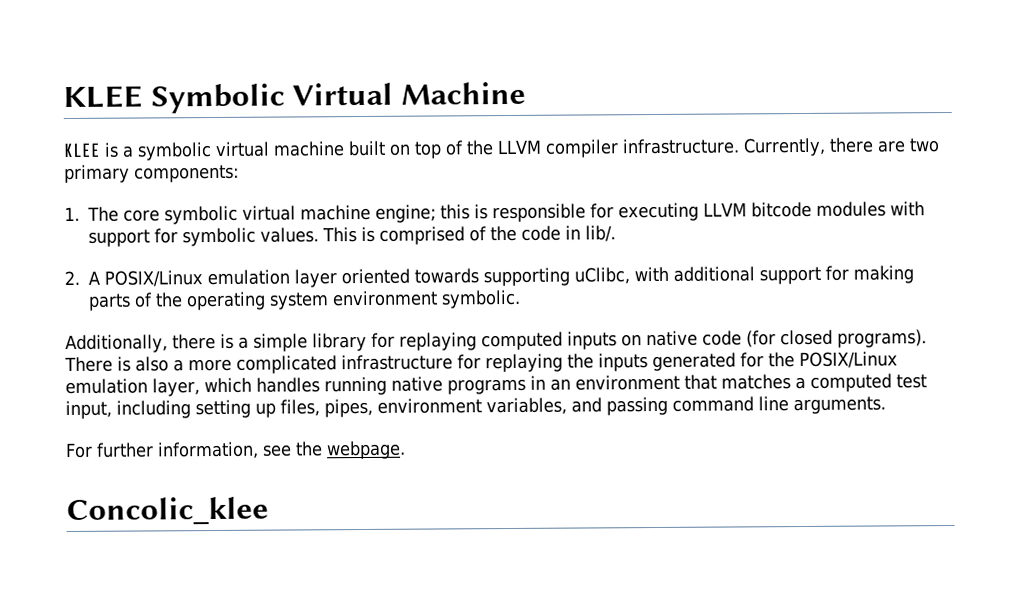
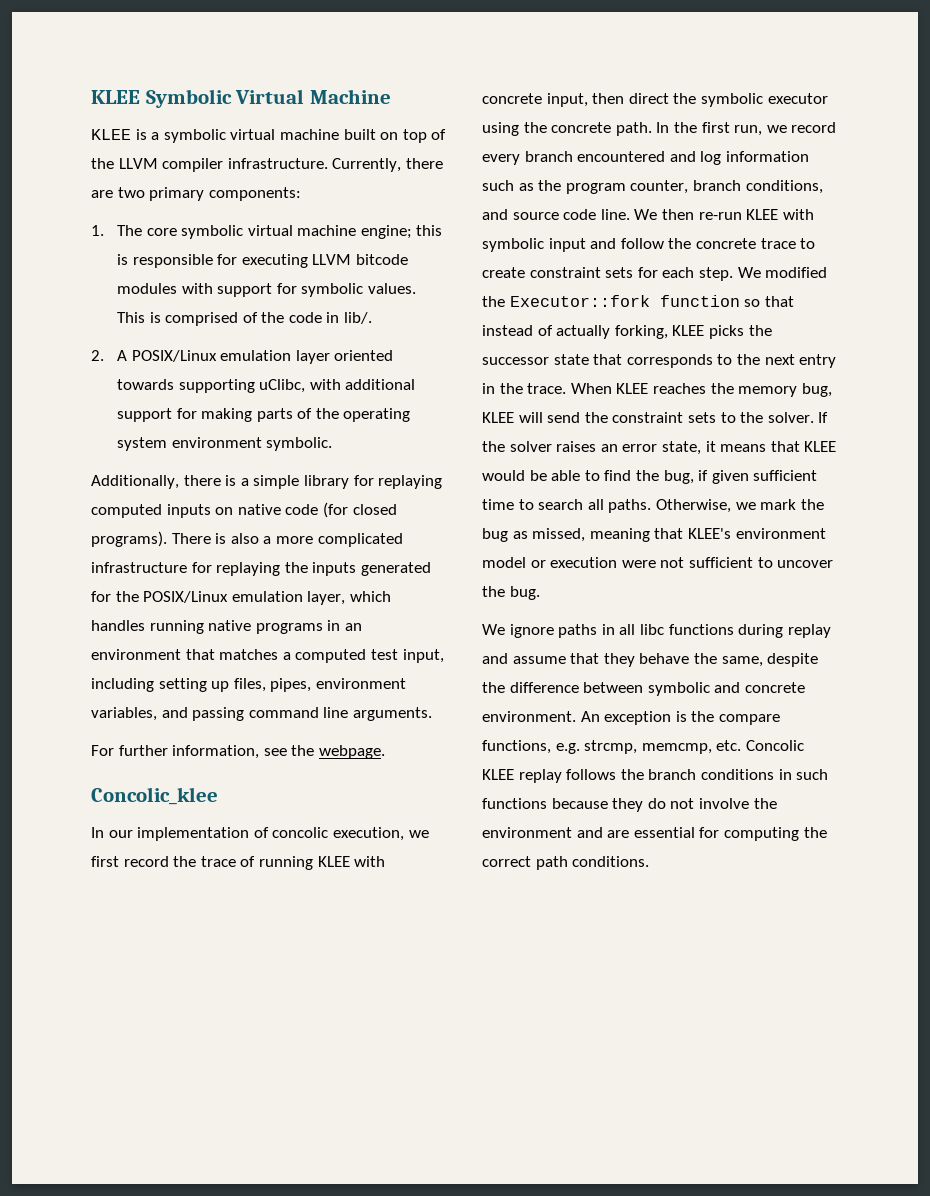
(269, 511) none -> [91,827,429,841] [91,856,386,870] [482,93,828,107] [482,122,837,136] [482,151,809,165] [482,180,823,194] [482,209,814,220] [482,238,816,252] [482,267,828,281] [482,295,794,307] [482,325,772,339] [482,354,837,368] [482,383,832,397] [482,412,829,423] [482,441,837,455] [482,470,818,484] [482,499,824,513] [482,528,826,542] [482,557,834,568] [482,586,540,600] [482,624,831,638] [482,653,819,667] [482,682,805,696] [482,711,780,725] [482,740,804,754] [482,769,829,783] [482,798,777,812] [482,827,827,841] [482,856,650,870] // In our implementation of concolic execution, we first record the trace of running KLEE with concrete input, then direct the symbolic executor using the concrete path. In the first run, we record every branch encountered and log information such as the program counter, branch conditions, and source code line. We then re-run KLEE with symbolic input and follow the concrete trace to create constraint sets for each step. We modified the Executor::fork function so that instead of actually forking, KLEE picks the successor state that corresponds to the next entry in the trace. When KLEE reaches the memory bug, KLEE will send the constraint sets to the solver. If the solver raises an error state, it means that KLEE would be able to find the bug, if given sufficient time to search all paths. Otherwise, we mark the bug as missed, meaning that KLEE's environment model or execution were not sufficient to uncover the bug. // We ignore paths in all libc functions during replay and assume that they behave the same, despite the difference between symbolic and concrete environment. An exception is the compare functions, e.g. strcmp, memcmp, etc. Concolic KLEE replay follows the branch conditions in such functions because they do not involve the environment and are essential for computing the correct path conditions.

